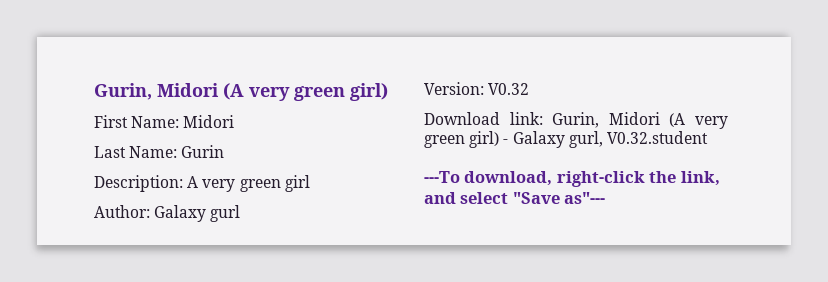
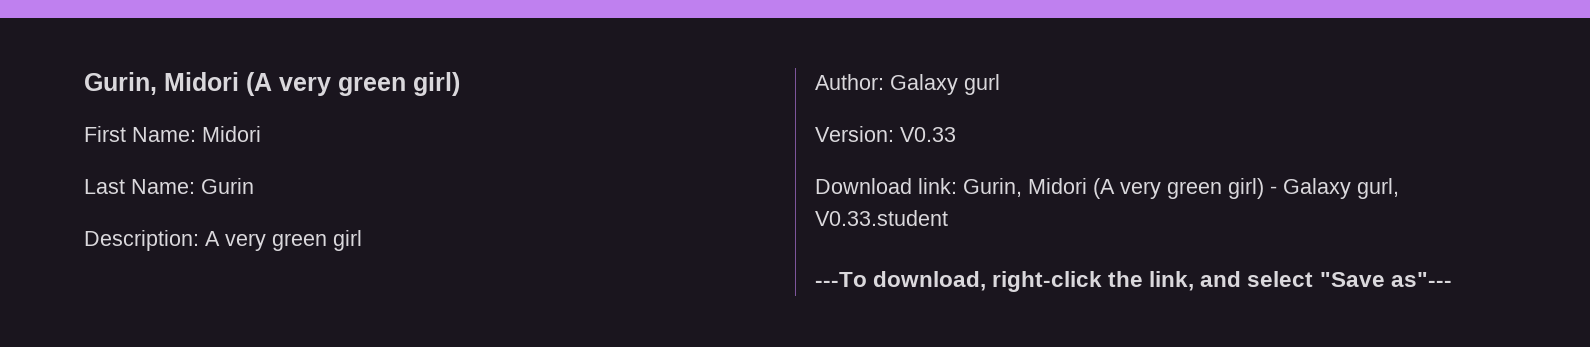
[488,83,530,95] V0.32 -> [900,127,956,142] V0.33
[606,131,708,144] V0.32.student -> [815,210,948,226] V0.33.student

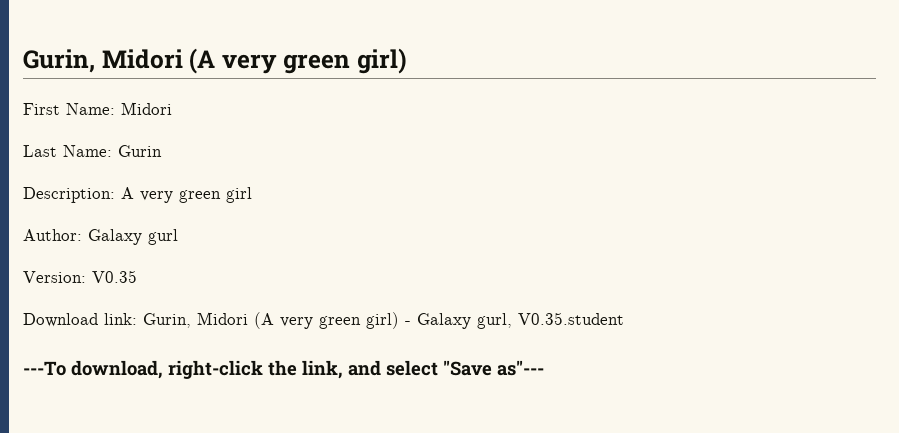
[900,127,956,142] V0.33 -> [92,270,137,283] V0.35
[815,210,948,226] V0.33.student -> [518,312,624,325] V0.35.student

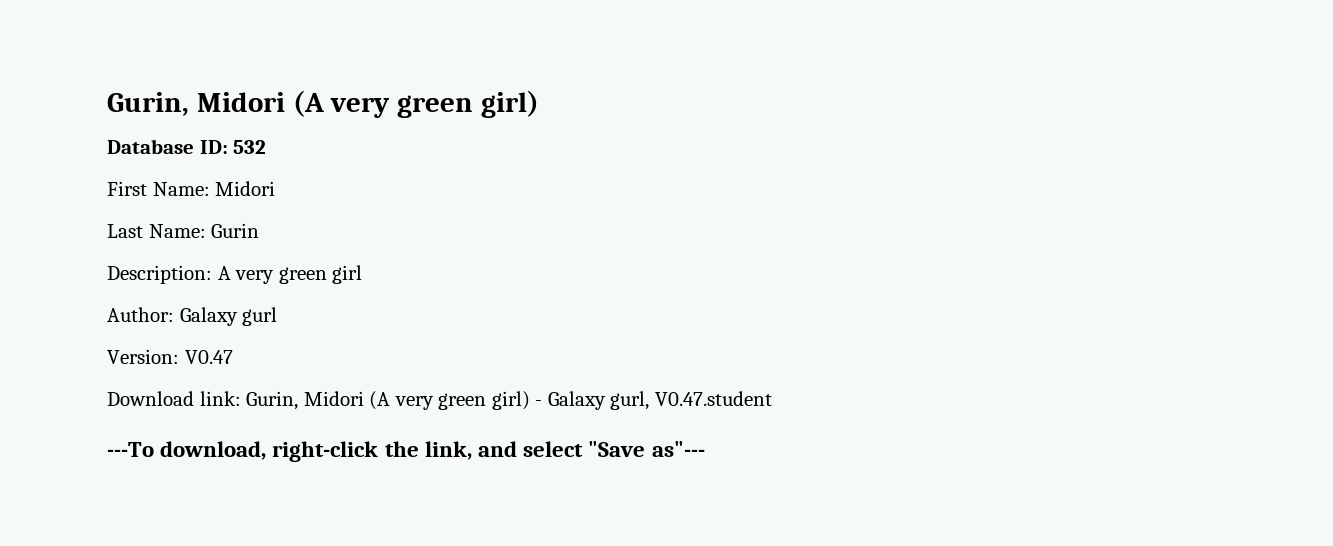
[23,48,408,74] Gurin, Midori (A very green girl) -> [107,90,540,118] [107,139,267,154] Gurin, Midori (A very green girl) // Database ID: 532
[92,270,137,283] V0.35 -> [184,350,233,364] V0.47
[518,312,624,325] V0.35.student -> [654,391,772,406] V0.47.student

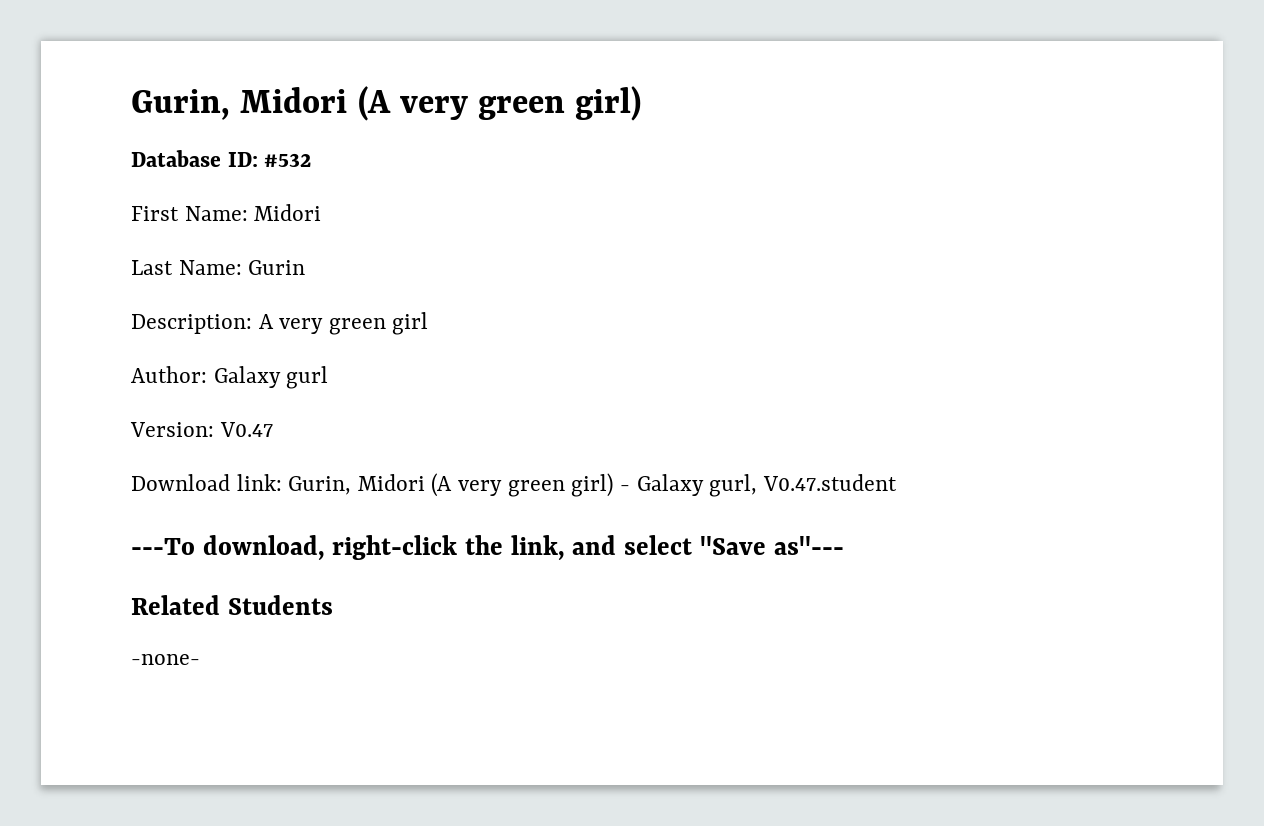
[233,140,267,154] 532 -> [264,153,312,167] #532
(705, 449) none -> [131,595,333,615] [131,654,200,665] // Related Students // -none-

